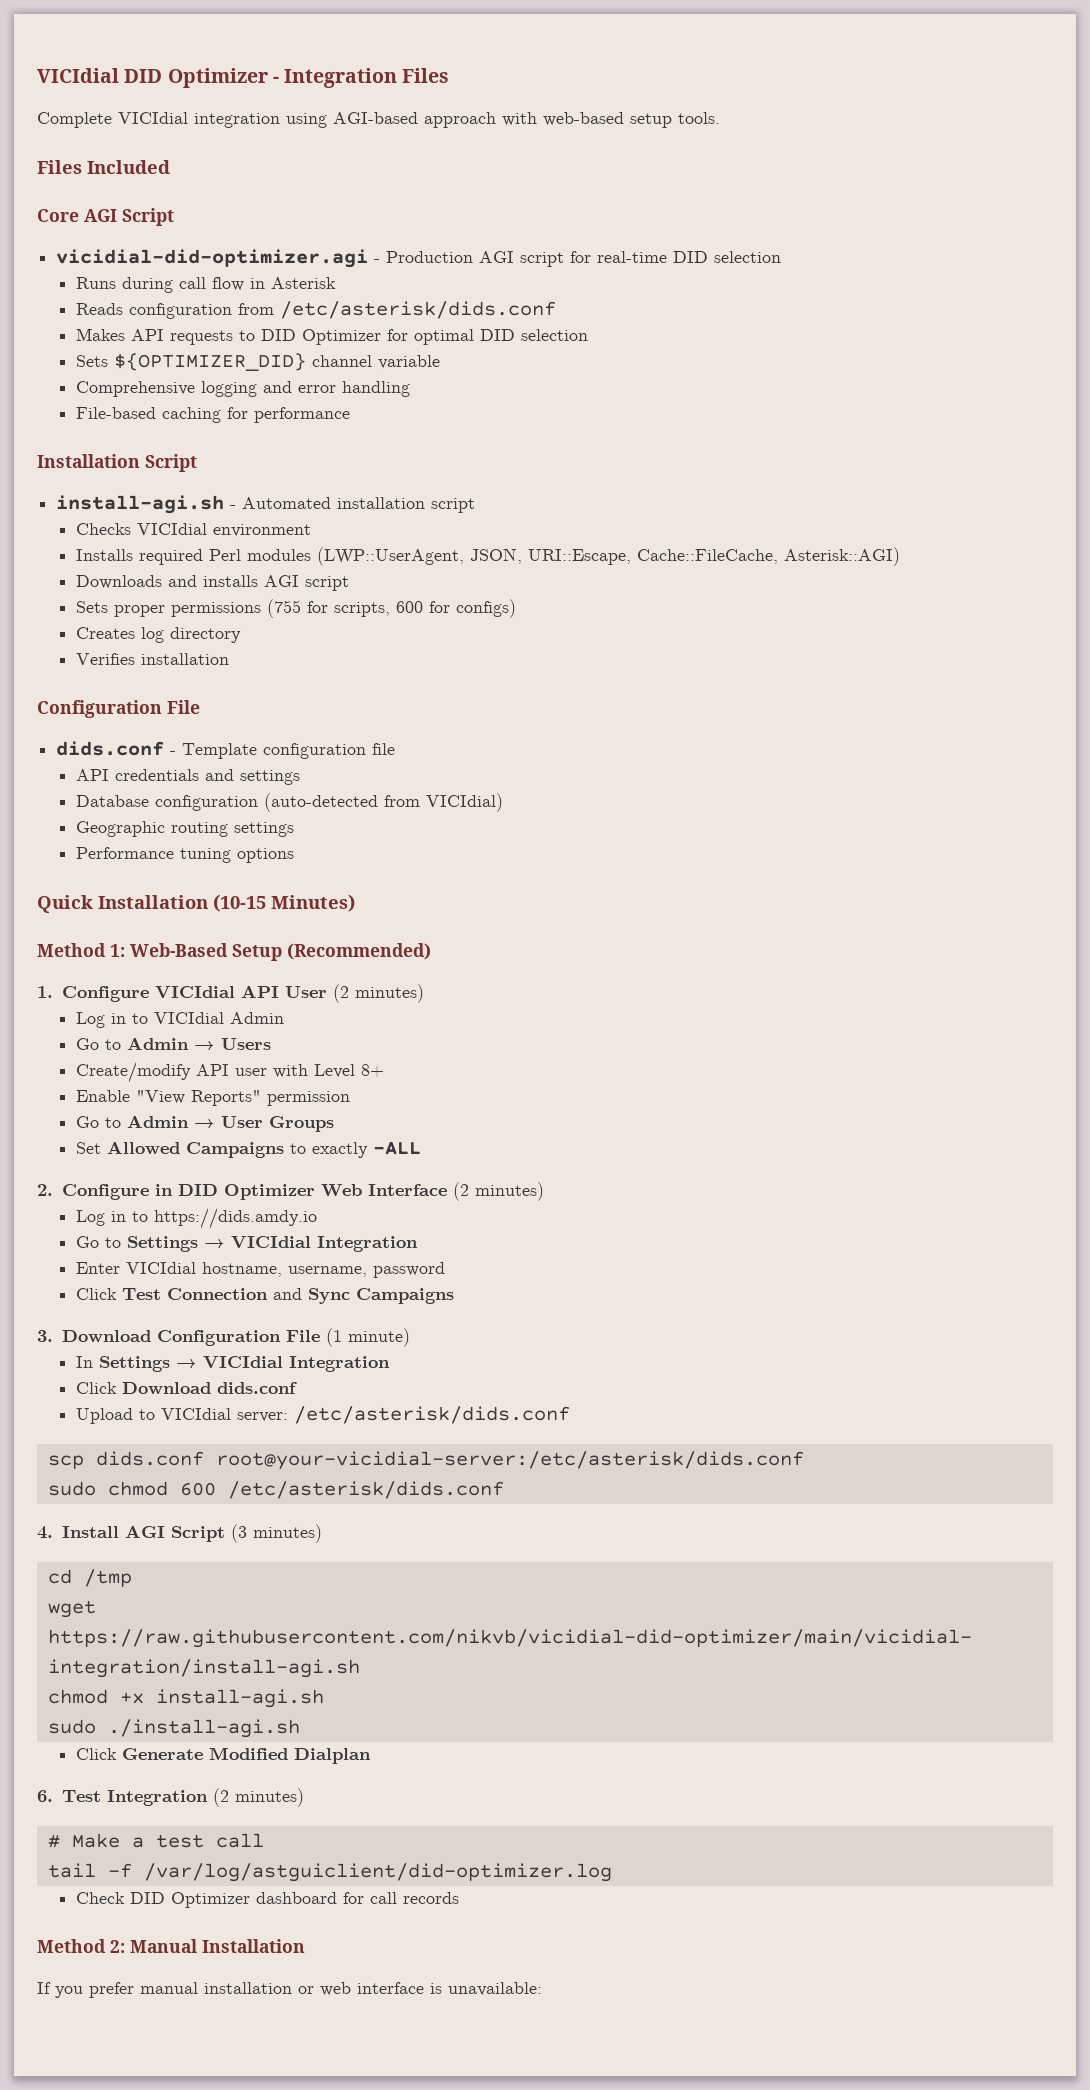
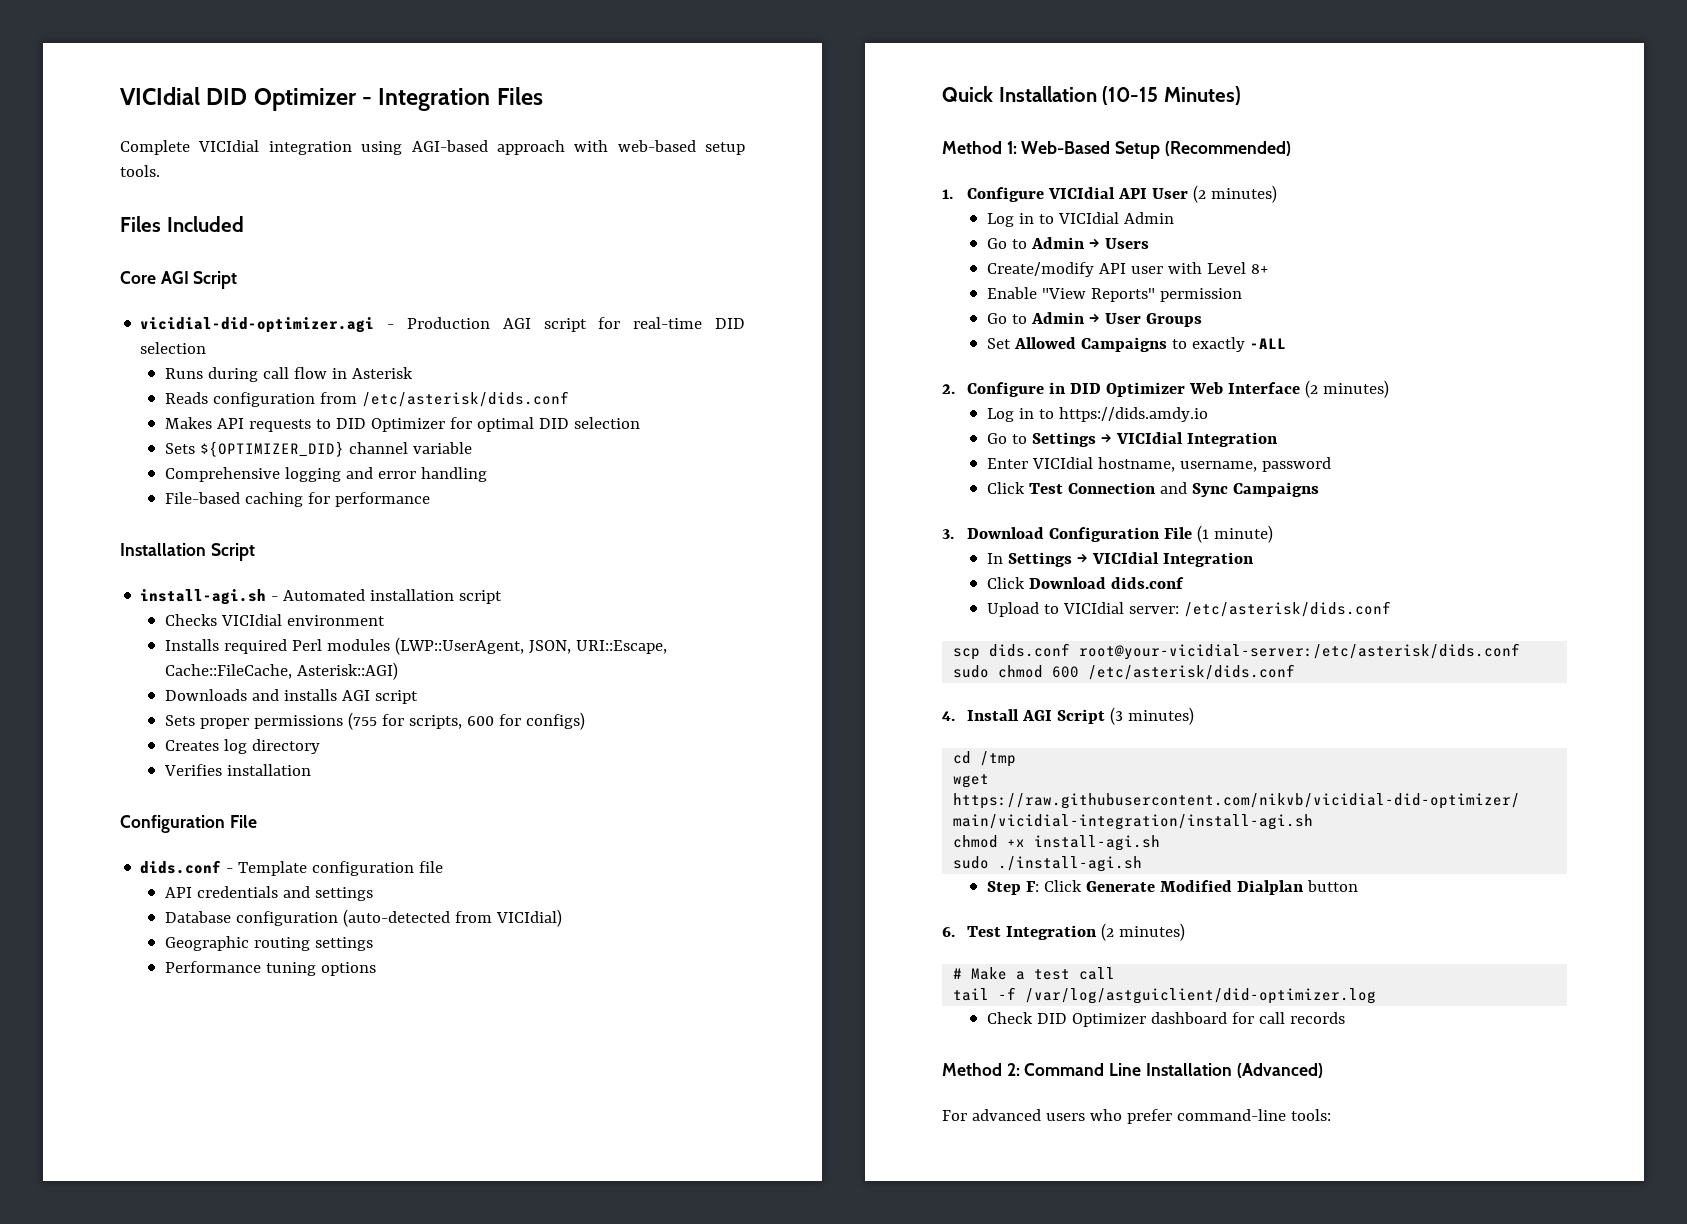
(300, 1728) none -> [986,881,1039,895] Step F:
(371, 1756) none -> [1306,880,1358,892] button
[130,1939,305,1953] [37,1982,542,1998] Manual Installation // If you prefer manual installation or web interface is unavailable: -> [1024,1063,1323,1078] [942,1109,1331,1124] Command Line Installation (Advanced) // For advanced users who prefer command-line tools:

